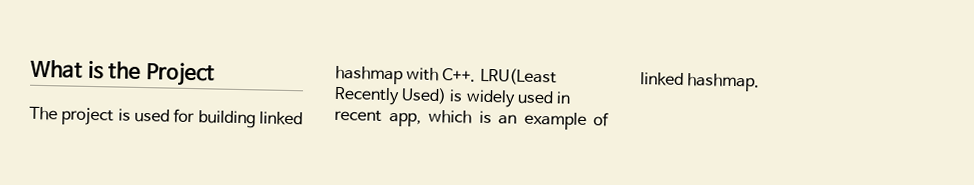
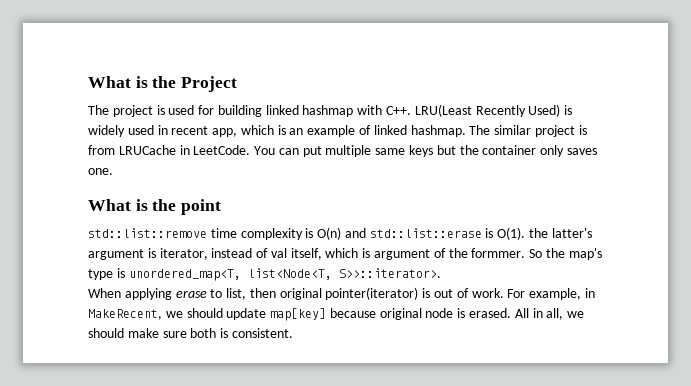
(761, 82) none -> [469,125,587,137] [88,145,597,157] [88,168,113,175] [88,199,222,215] [88,227,592,240] [88,248,602,260] [88,268,441,281] [88,287,595,300] [88,308,585,321] [88,328,293,338] The similar project is from LRUCache in LeetCode. You can put multiple same keys but the container only saves one. // What is the point // std::list::remove time complexity is O(n) and std::list::erase is O(1). the latter's argument is iterator, instead of val itself, which is argument of the formmer. So the map's type is unordered_map<T, list<Node<T, S>>::iterator>. // When applying erase to list, then original pointer(iterator) is out of work. For example, in MakeRecent, we should update map[key] because original node is erased. All in all, we should make sure both is consistent.

